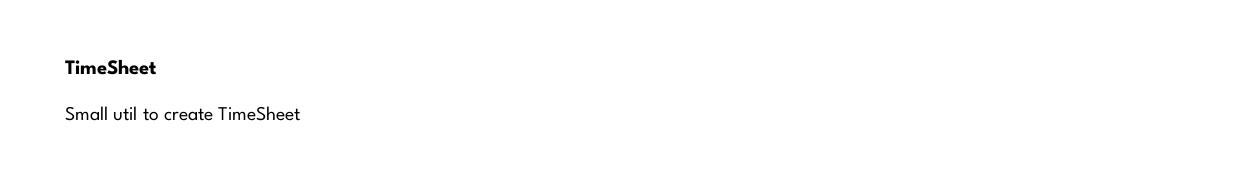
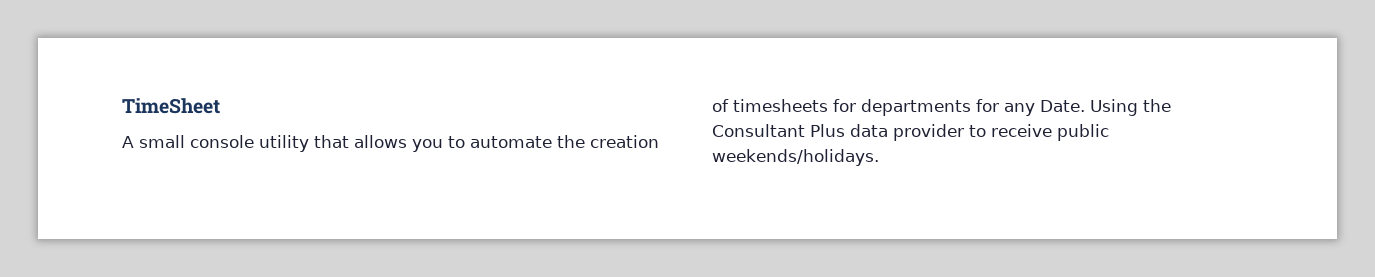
[65,106,301,121] Small util to create TimeSheet -> [122,135,659,152] [712,99,1171,116] [712,124,1109,141] [712,149,879,166] A small console utility that allows you to automate the creation of timesheets for departments for any Date. Using the Consultant Plus data provider to receive public weekends/holidays.

